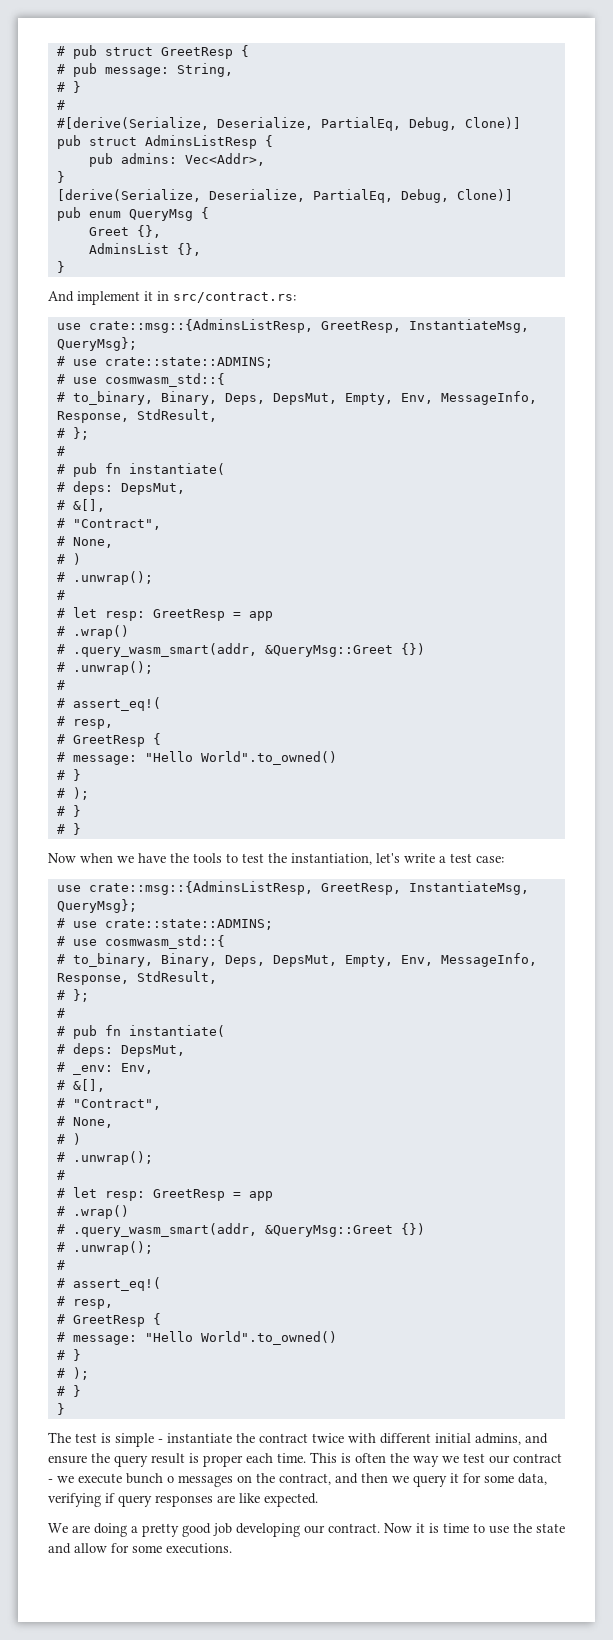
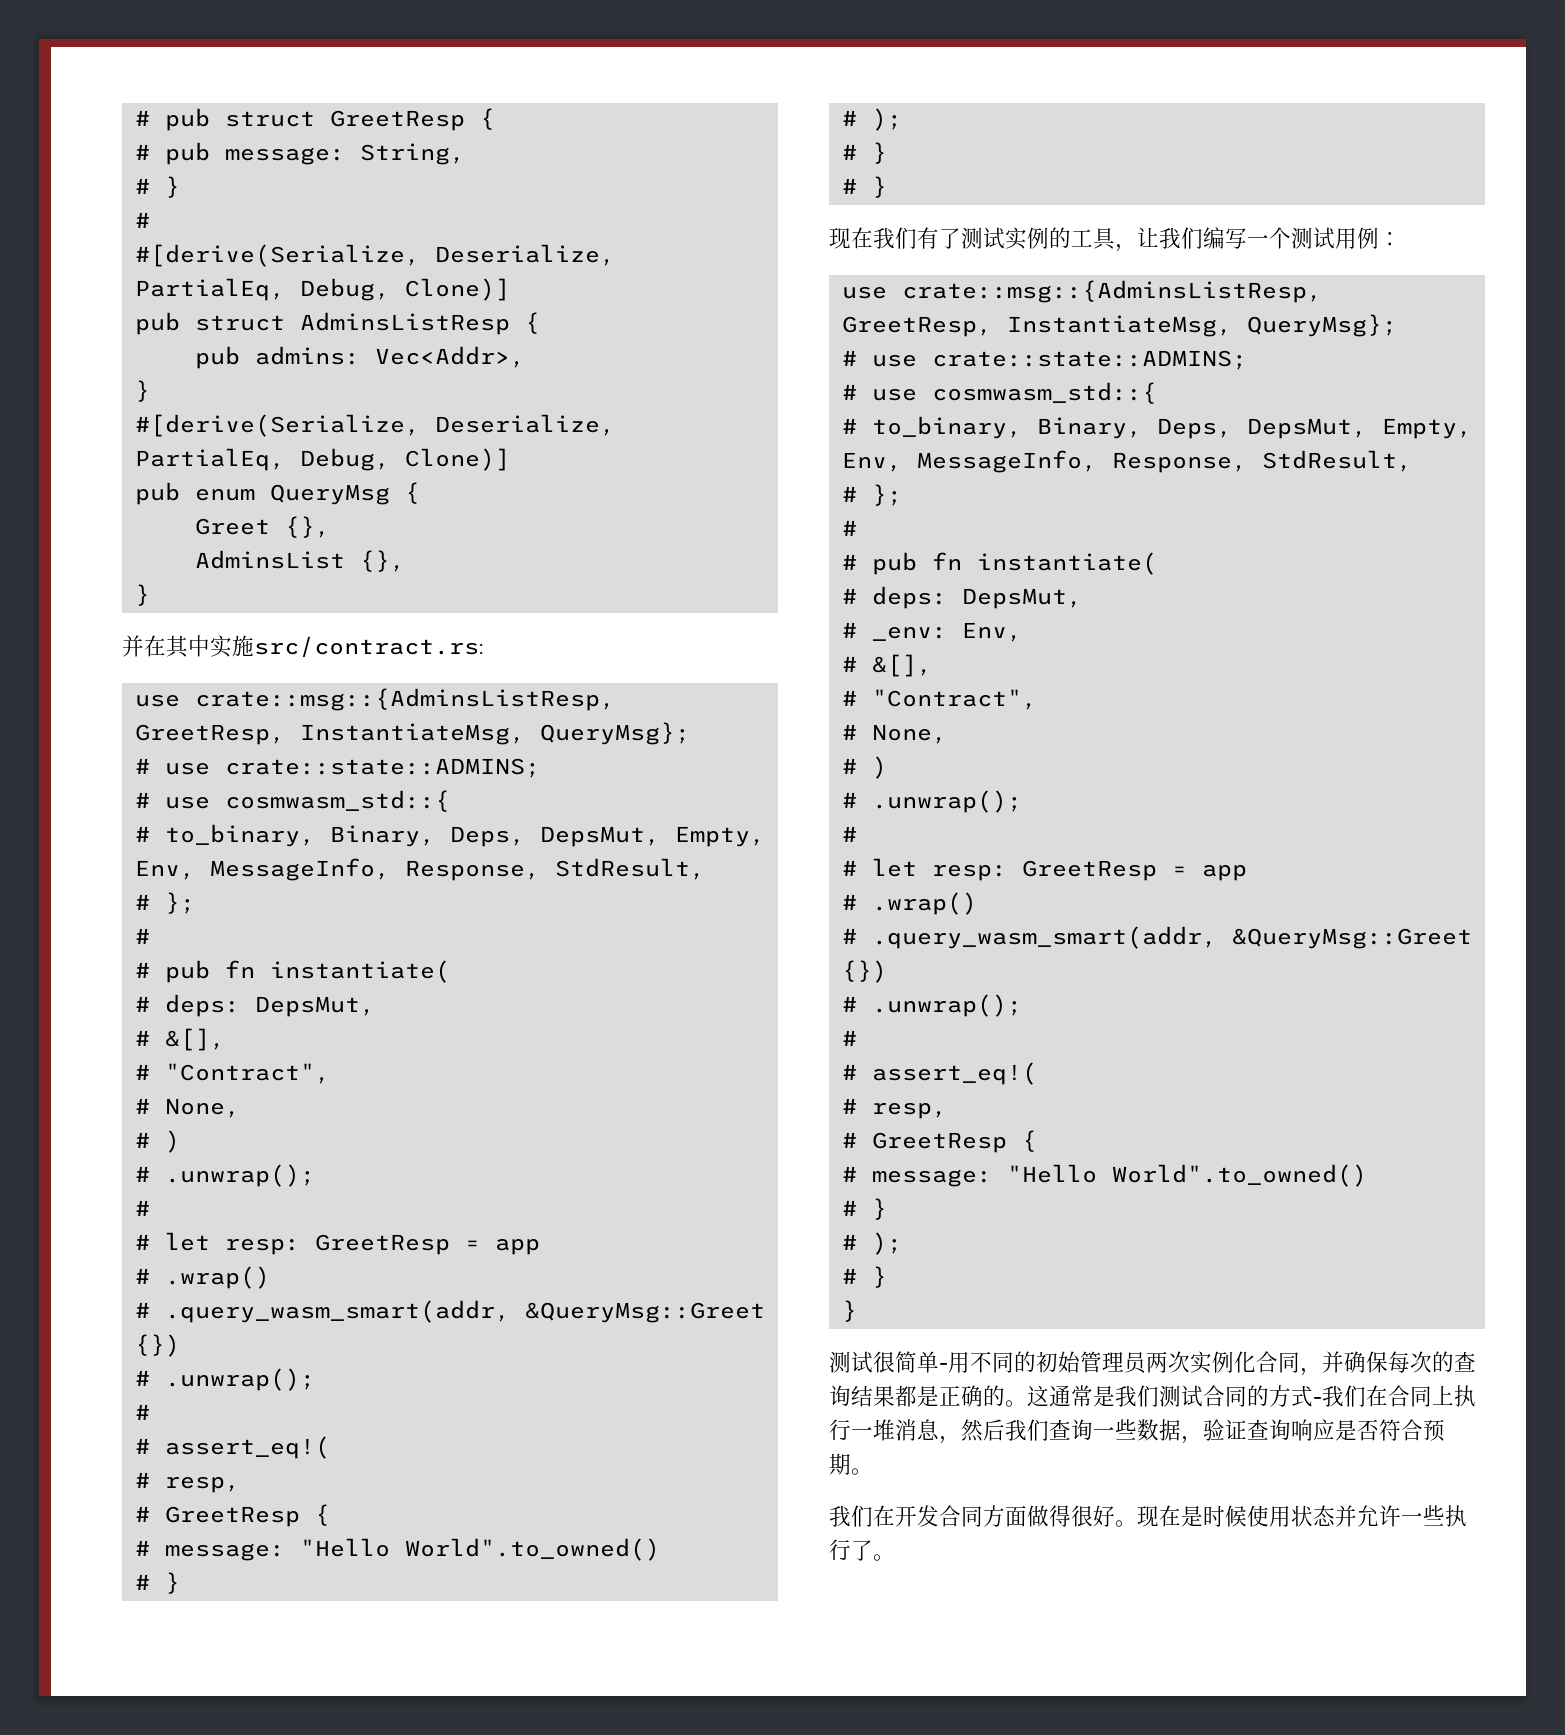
[56,189,201,202] [derive(Serialize, -> [134,414,420,437] #[derive(Serialize,
[48,291,169,305] And implement it in -> [122,635,254,658] 并在其中实施
[48,853,504,865] Now when we have the tools to test the instantiation, let's write a test case: -> [829,227,1401,252] 现在我们有了测试实例的工具，让我们编写一个测试用例：
[48,1432,548,1447] [48,1452,562,1467] [48,1473,547,1487] [48,1493,318,1507] [48,1523,565,1537] [48,1543,232,1554] The test is simple - instantiate the contract twice with different initial admins, and ensure the query result is proper each time. This is often the way we test our contract - we execute bunch o messages on the contract, and then we query it for some data, verifying if query responses are like expected. // We are doing a pretty good job developing our contract. Now it is time to use the state and allow for some executions. -> [829,1351,1476,1376] [829,1385,1476,1407] [829,1419,1445,1444] [829,1453,873,1475] [829,1505,1467,1527] [829,1539,895,1561] 测试很简单-用不同的初始管理员两次实例化合同，并确保每次的查询结果都是正确的。这通常是我们测试合同的方式-我们在合同上执行一堆消息，然后我们查询一些数据，验证查询响应是否符合预期。 // 我们在开发合同方面做得很好。现在是时候使用状态并允许一些执行了。

